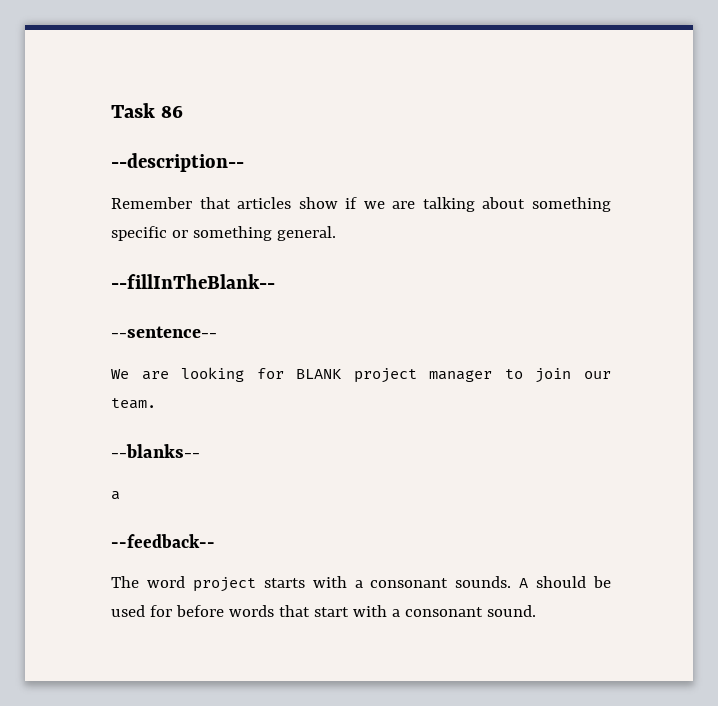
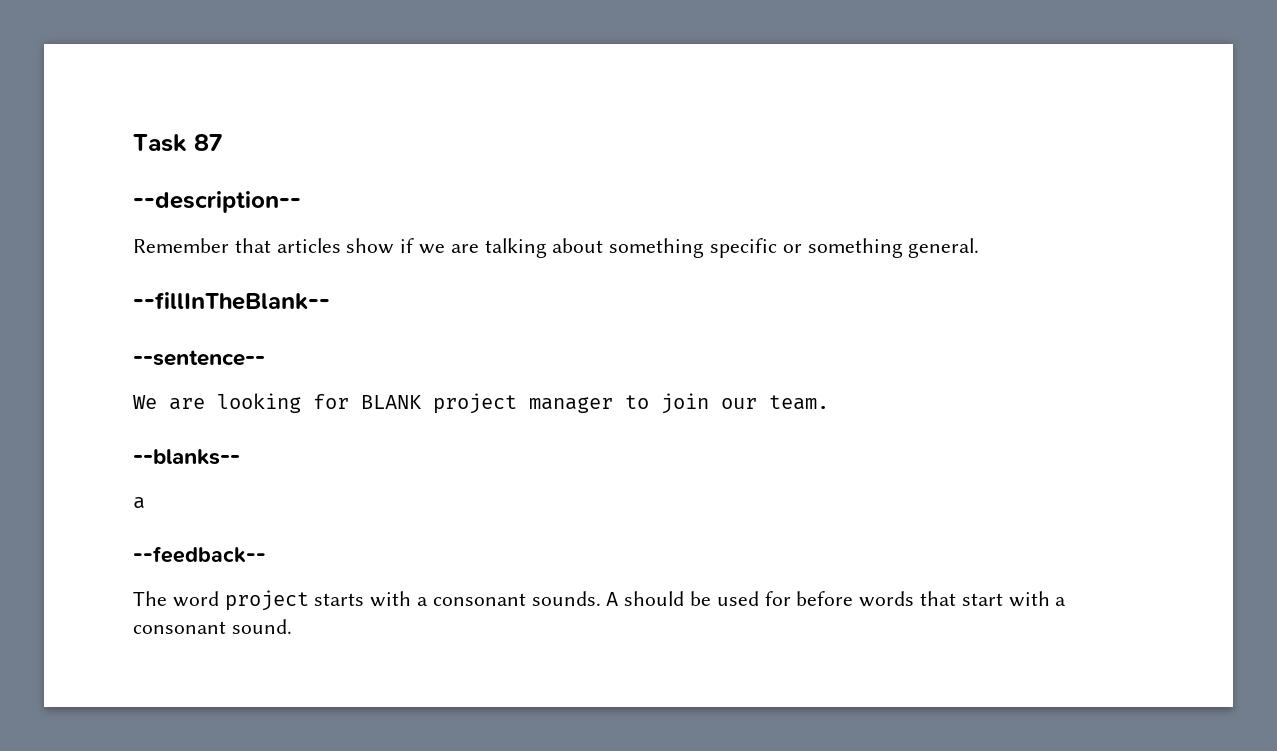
[161,105,184,118] 86 -> [194,134,223,151] 87

